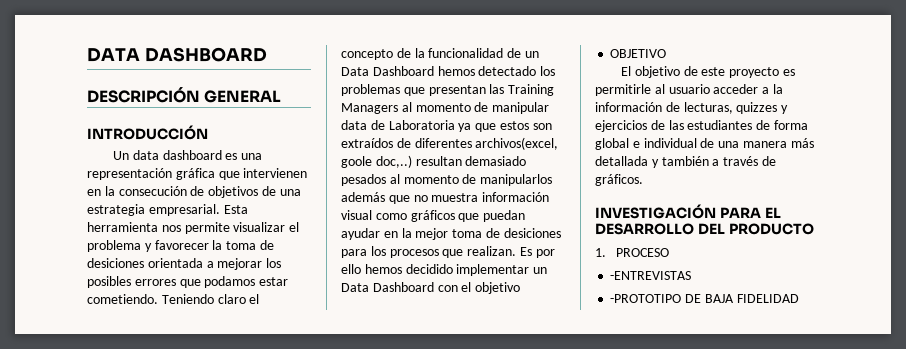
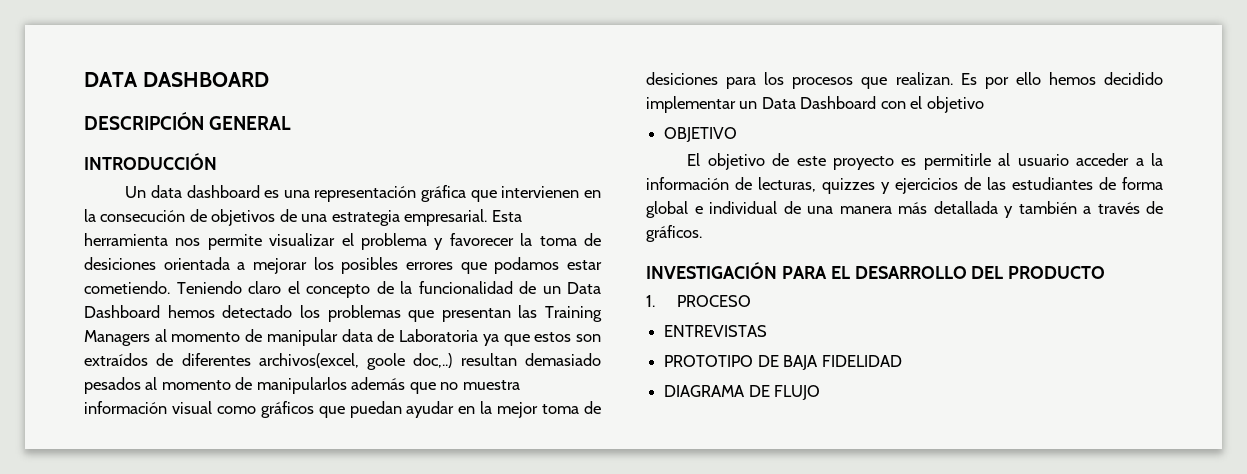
[610,271,692,280] [610,294,682,303] -ENTREVISTAS // -PROTOTIPO -> [664,325,768,337] [664,355,754,367] ENTREVISTAS // PROTOTIPO
(799, 298) none -> [664,385,821,400] // DIAGRAMA DE FLUJO

